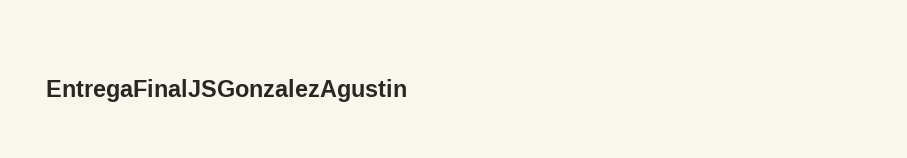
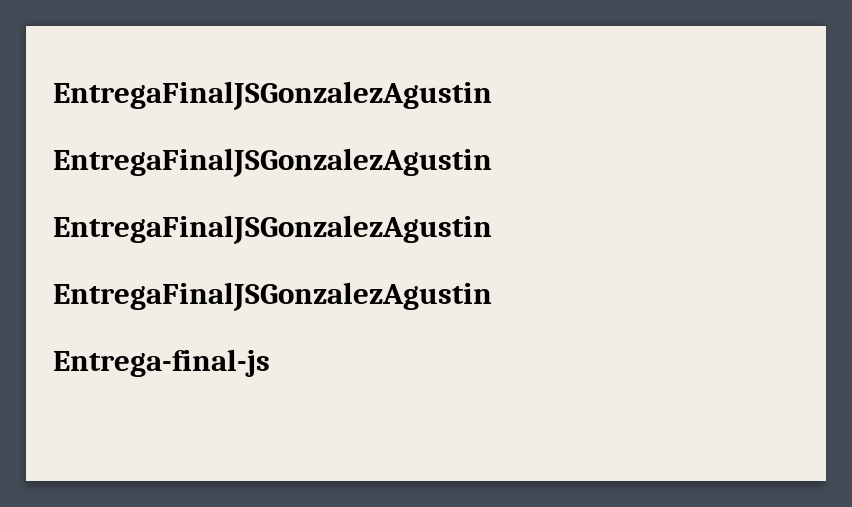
[46,79,407,102] EntregaFinalJSGonzalezAgustin -> [53,81,492,110] [53,148,492,177] [53,215,492,244] [53,282,492,311] [53,349,270,377] EntregaFinalJSGonzalezAgustin // EntregaFinalJSGonzalezAgustin // EntregaFinalJSGonzalezAgustin // EntregaFinalJSGonzalezAgustin // Entrega-final-js

